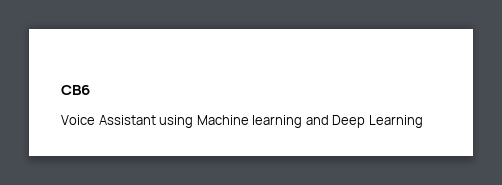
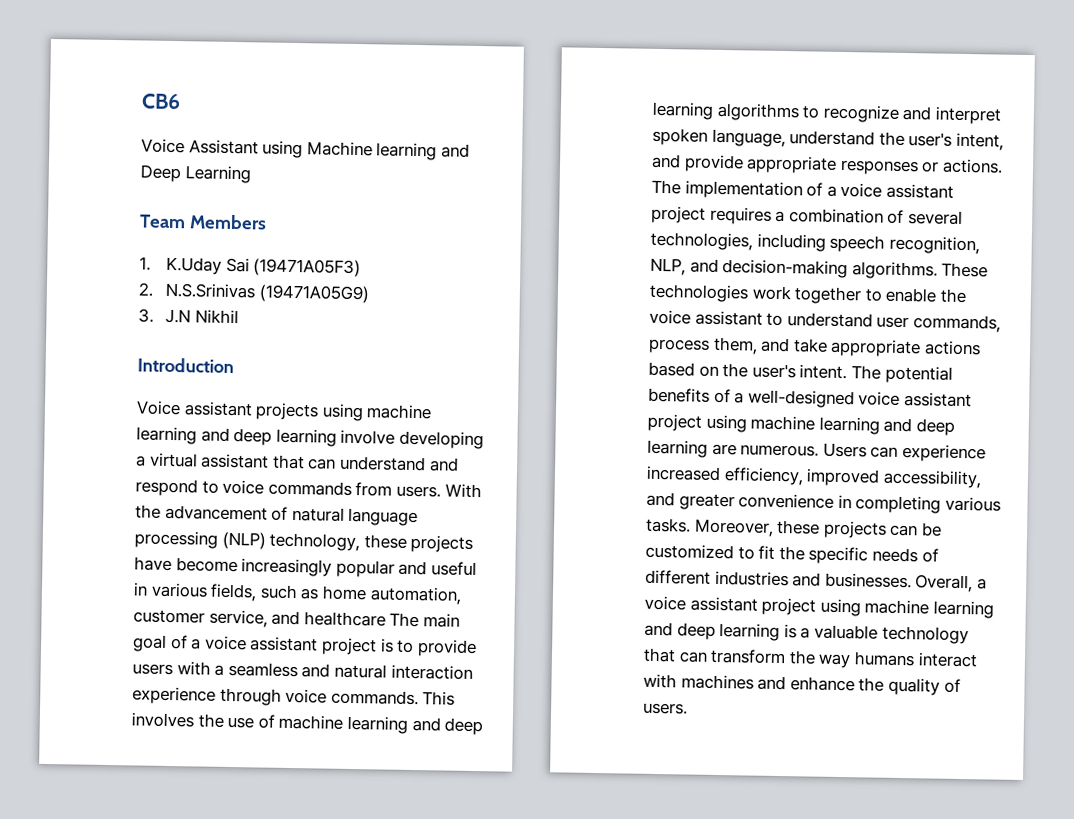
(423, 121) none -> [139,214,267,230] [139,256,362,278] [138,282,369,304] [138,308,239,324] [137,357,234,374] [136,400,433,422] [136,426,484,450] [136,452,459,472] [135,478,482,499] [135,504,419,527] [134,530,474,553] [134,556,477,578] [133,582,462,605] [133,609,460,628] [132,634,477,658] [132,661,473,680] [132,686,456,706] [131,712,484,736] [652,101,1002,125] [652,127,1004,151] [651,153,1003,176] [651,179,954,200] [651,205,963,225] [650,231,980,255] [650,257,989,280] [649,283,967,305] [649,309,1001,333] [648,336,981,358] [648,361,953,384] [648,387,972,409] [647,413,955,436] [647,439,986,463] [646,465,982,489] [646,491,1001,514] [646,517,942,539] [645,543,939,565] [645,569,987,593] [644,595,994,619] [644,621,969,645] [643,647,978,669] [643,673,961,696] [643,702,688,715] // Team Members // 1. K.Uday Sai (19471A05F3) // 2. N.S.Srinivas (19471A05G9) // 3. J.N Nikhil // Introduction // Voice assistant projects using machine learning and deep learning involve developing a virtual assistant that can understand and respond to voice commands from users. With the advancement of natural language processing (NLP) technology, these projects have become increasingly popular and useful in various fields, such as home automation, customer service, and healthcare The main goal of a voice assistant project is to provide users with a seamless and natural interaction experience through voice commands. This involves the use of machine learning and deep learning algorithms to recognize and interpret spoken language, understand the user's intent, and provide appropriate responses or actions. The implementation of a voice assistant project requires a combination of several technologies, including speech recognition, NLP, and decision-making algorithms. These technologies work together to enable the voice assistant to understand user commands, process them, and take appropriate actions based on the user's intent. The potential benefits of a well-designed voice assistant project using machine learning and deep learning are numerous. Users can experience increased efficiency, improved accessibility, and greater convenience in completing various tasks. Moreover, these projects can be customized to fit the specific needs of different industries and businesses. Overall, a voice assistant project using machine learning and deep learning is a valuable technology that can transform the way humans interact with machines and enhance the quality of users.

